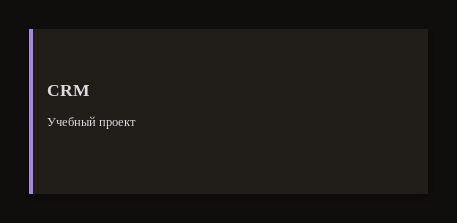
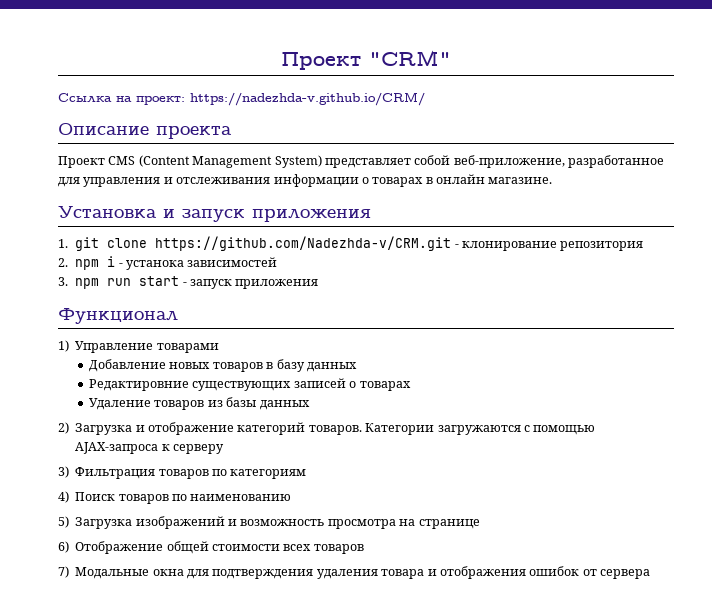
[47,85,90,96] [47,116,137,129] CRM // Учебный проект -> [281,50,451,70] [58,92,425,106] [58,123,232,139] [58,155,664,168] [58,174,553,187] [58,206,371,222] [58,236,644,251] [58,256,278,270] [58,276,319,289] [58,308,178,324] [58,340,219,353] [88,359,357,372] [88,378,411,391] [88,397,310,410] [58,422,596,435] [75,442,224,454] [58,466,307,479] [58,491,292,504] [58,516,480,529] [58,541,364,554] [58,566,650,579] Проект "CRM" // Ссылка на проект: https://nadezhda-v.github.io/CRM/ // Описание проекта // Проект CMS (Content Management System) представляет собой веб-приложение, разработанное для управления и отслеживания информации о товарах в онлайн магазине. // Установка и запуск приложения // 1. git clone https://github.com/Nadezhda-v/CRM.git - клонирование репозитория // 2. npm i - устанока зависимостей // 3. npm run start - запуск приложения // Функционал // 1) Управление товарами // Добавление новых товаров в базу данных // Редактировние существующих записей о товарах // Удаление товаров из базы данных // 2) Загрузка и отображение категорий товаров. Категории загружаются с помощью AJAX-запроса к серверу // 3) Фильтрация товаров по категориям // 4) Поиск товаров по наименованию // 5) Загрузка изображений и возможность просмотра на странице // 6) Отображение общей стоимости всех товаров // 7) Модальные окна для подтверждения удаления товара и отображения ошибок от сервера

